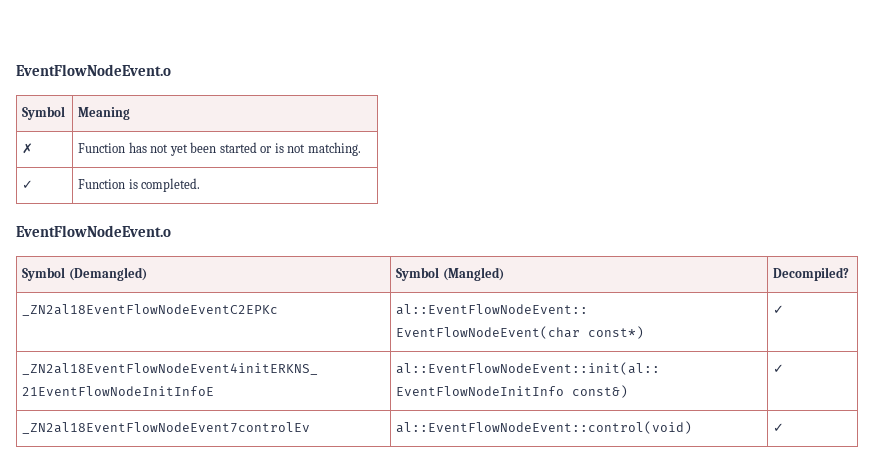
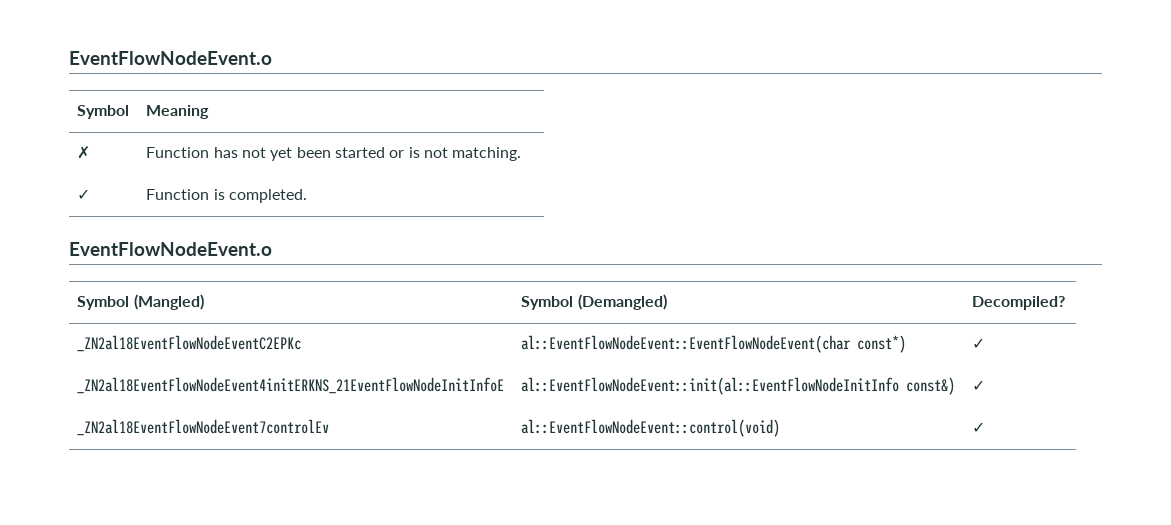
[68,267,147,281] [396,267,504,281] (Demangled) | Symbol (Mangled) -> [133,294,204,310] [521,294,667,310] (Mangled) | Symbol (Demangled)

